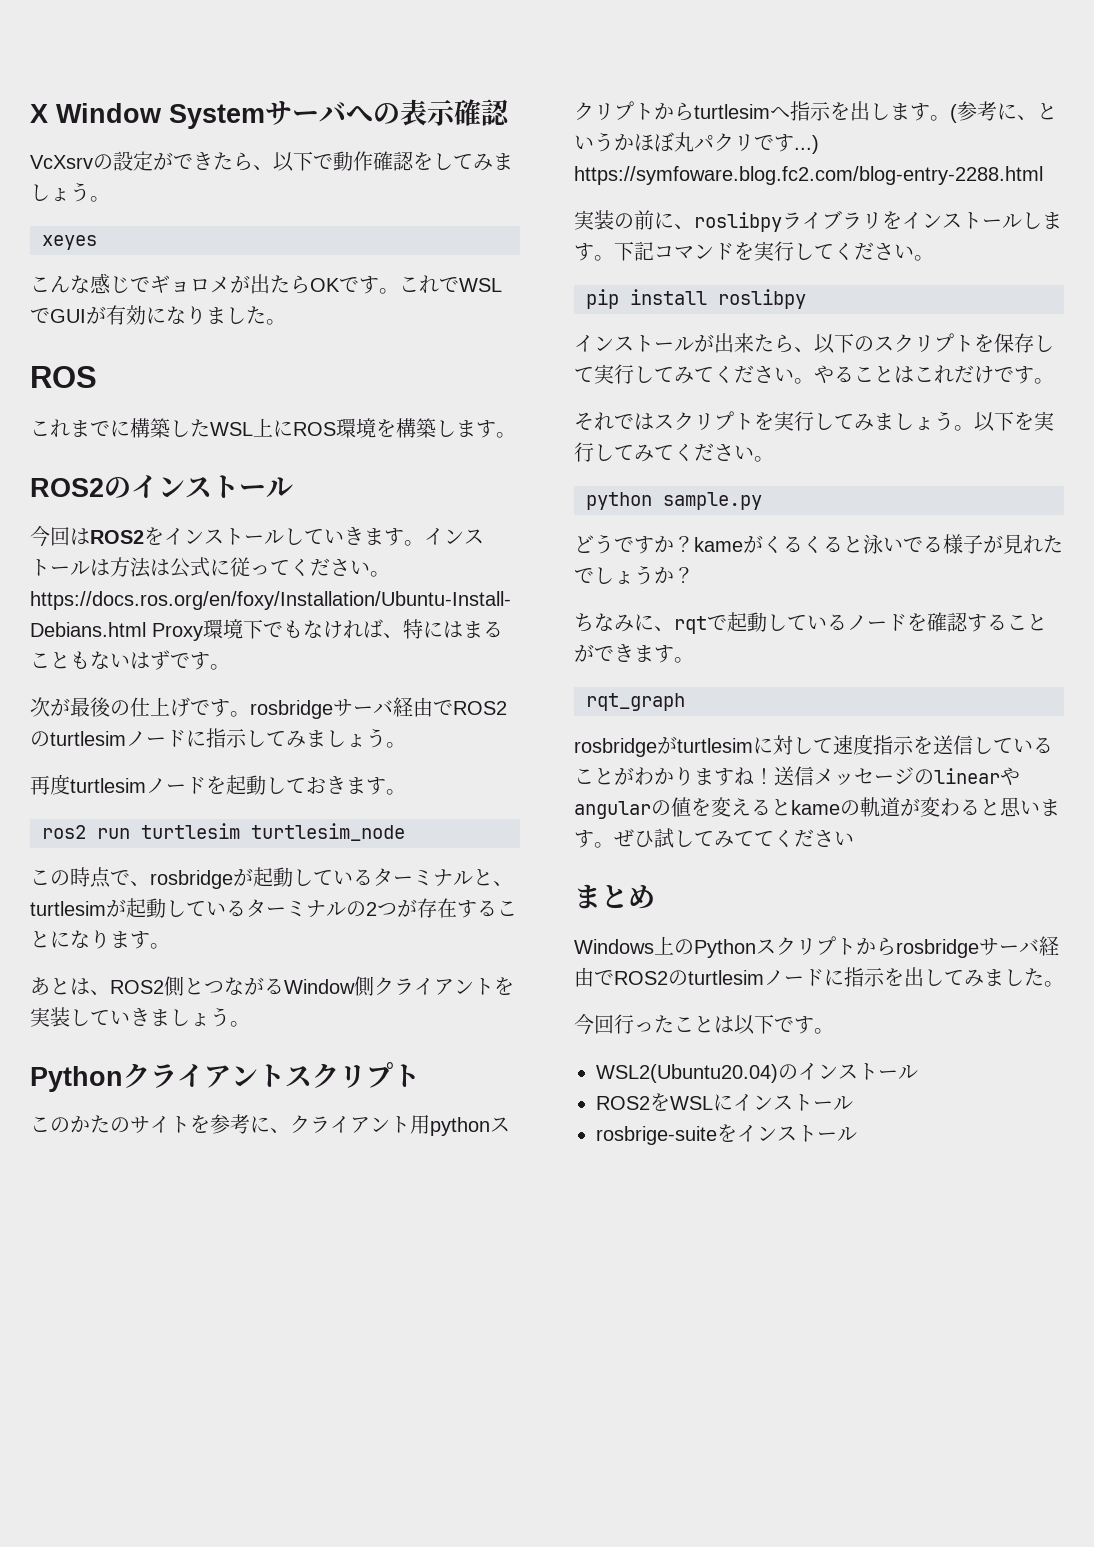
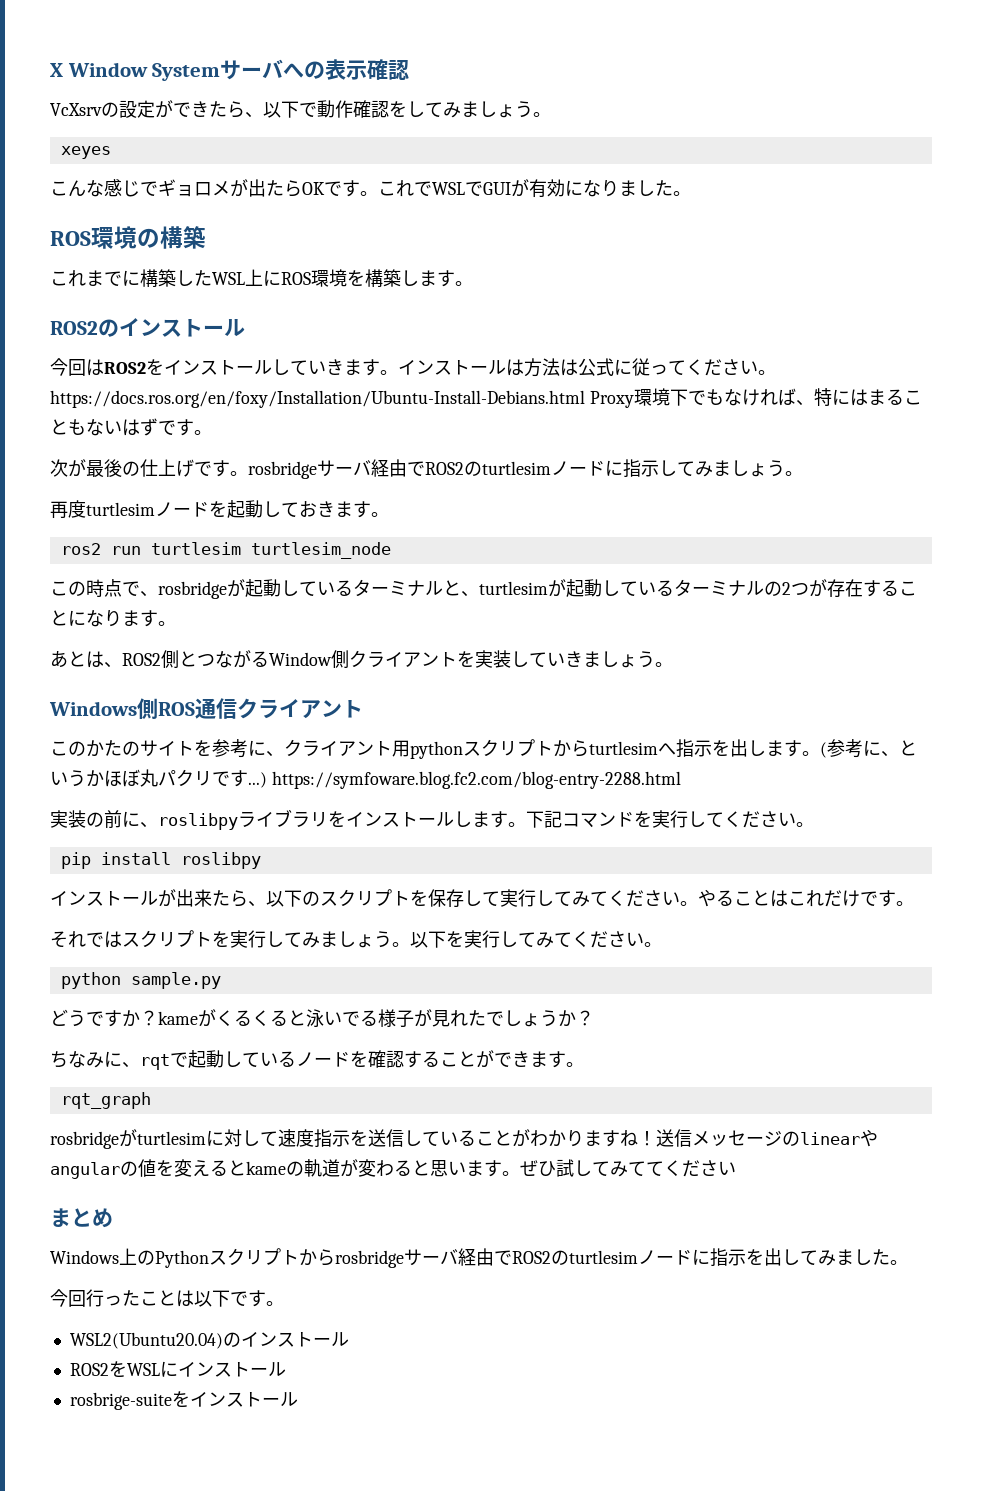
(97, 377) none -> [91,226,206,249] 環境の構築
[30,1062,420,1092] Pythonクライアントスクリプト -> [49,698,363,719] Windows側ROS通信クライアント

